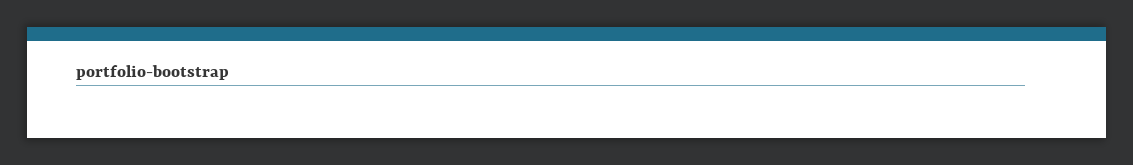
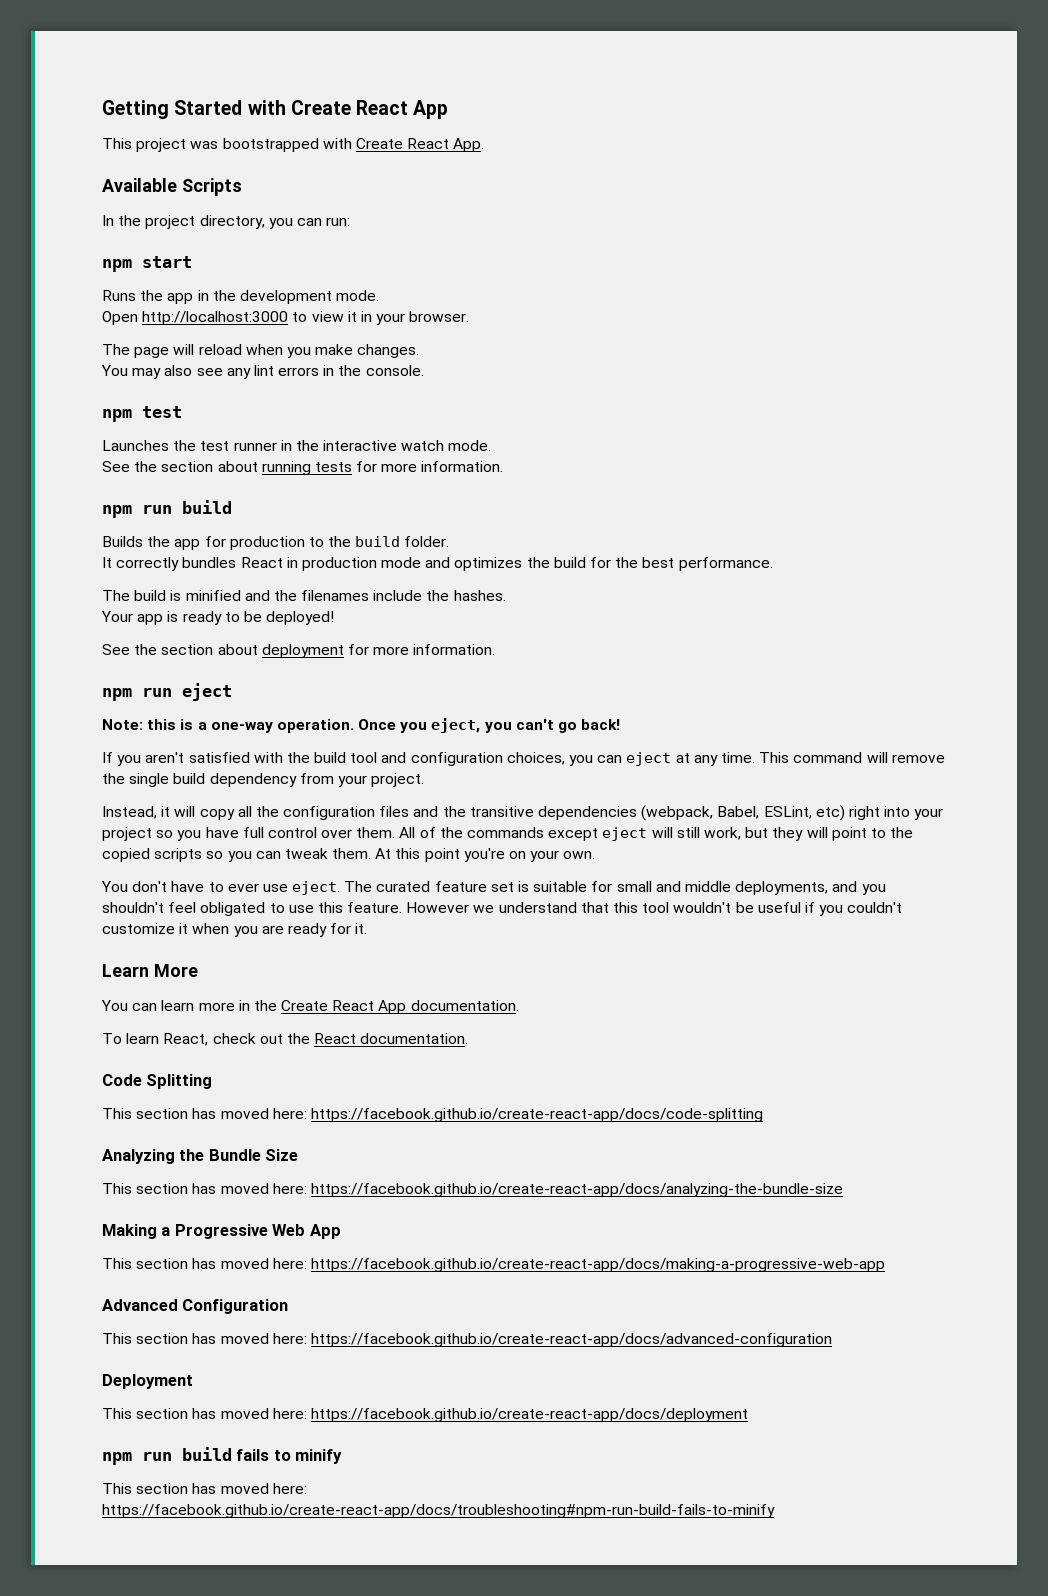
[76,65,229,80] portfolio-bootstrap -> [102,100,449,119] [102,138,485,152] [102,178,242,196] [102,215,351,229] [102,256,192,272] [102,290,380,304] [102,311,470,325] [102,344,420,358] [101,365,424,379] [102,406,182,422] [102,440,492,451] [102,461,504,475] [102,500,232,518] [102,536,450,550] [102,557,773,571] [102,590,506,601] [101,611,335,625] [102,644,496,658] [102,683,232,701] [102,718,621,733] [102,752,945,766] [102,773,425,787] [102,805,944,821] [102,827,914,841] [102,848,596,862] [101,881,886,895] [102,902,903,916] [102,923,368,937] [102,964,198,977] [101,1000,519,1014] [102,1033,469,1046] [102,1074,213,1089] [102,1108,763,1122] [102,1149,299,1164] [102,1183,843,1197] [102,1224,341,1239] [102,1258,885,1272] [102,1299,289,1314] [102,1333,832,1347] [102,1374,193,1389] [102,1408,748,1422] [102,1447,343,1465] [102,1483,307,1494] [102,1504,775,1518] Getting Started with Create React App // This project was bootstrapped with Create React App. // Available Scripts // In the project directory, you can run: // npm start // Runs the app in the development mode. // Open http://localhost:3000 to view it in your browser. // The page will reload when you make changes. // You may also see any lint errors in the console. // npm test // Launches the test runner in the interactive watch mode. // See the section about running tests for more information. // npm run build // Builds the app for production to the build folder. // It correctly bundles React in production mode and optimizes the build for the best performance. // The build is minified and the filenames include the hashes. // Your app is ready to be deployed! // See the section about deployment for more information. // npm run eject // Note: this is a one-way operation. Once you eject, you can't go back! // If you aren't satisfied with the build tool and configuration choices, you can eject at any time. This command will remove the single build dependency from your project. // Instead, it will copy all the configuration files and the transitive dependencies (webpack, Babel, ESLint, etc) right into your project so you have full control over them. All of the commands except eject will still work, but they will point to the copied scripts so you can tweak them. At this point you're on your own. // You don't have to ever use eject. The curated feature set is suitable for small and middle deployments, and you shouldn't feel obligated to use this feature. However we understand that this tool wouldn't be useful if you couldn't customize it when you are ready for it. // Learn More // You can learn more in the Create React App documentation. // To learn React, check out the React documentation. // Code Splitting // This section has moved here: https://facebook.github.io/create-react-app/docs/code-splitting // Analyzing the Bundle Size // This section has moved here: https://facebook.github.io/create-react-app/docs/analyzing-the-bundle-size // Making a Progressive Web App // This section has moved here: https://facebook.github.io/create-react-app/docs/making-a-progressive-web-app // Advanced Configuration // This section has moved here: https://facebook.github.io/create-react-app/docs/advanced-configuration // Deployment // This section has moved here: https://facebook.github.io/create-react-app/docs/deployment // npm run build fails to minify // This section has moved here: https://facebook.github.io/create-react-app/docs/troubleshooting#npm-run-build-fails-to-minify

